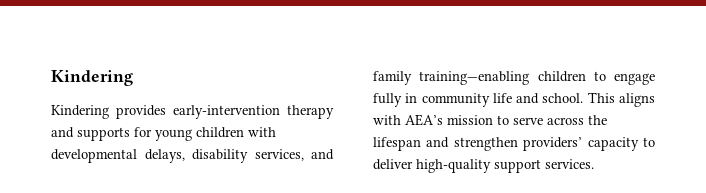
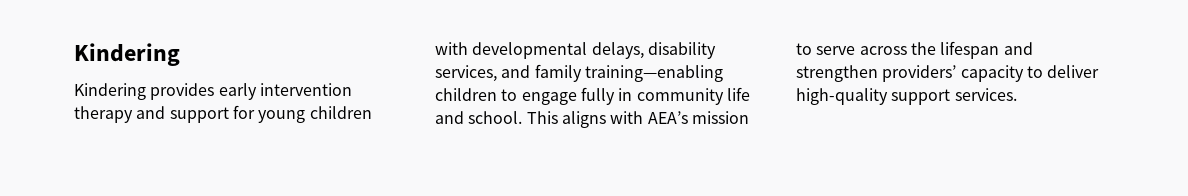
[173,105,280,119] early-intervention -> [218,83,352,100] early intervention
[77,127,130,141] supports -> [169,107,229,123] support

